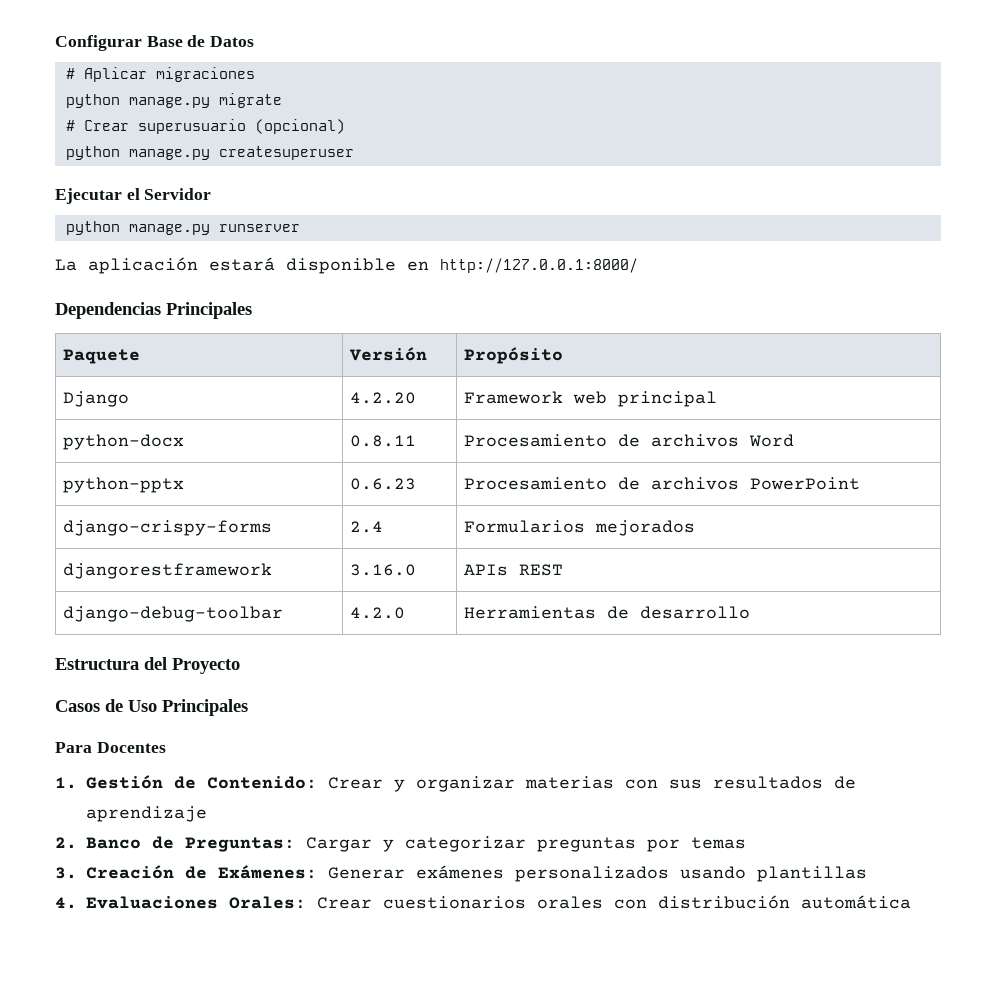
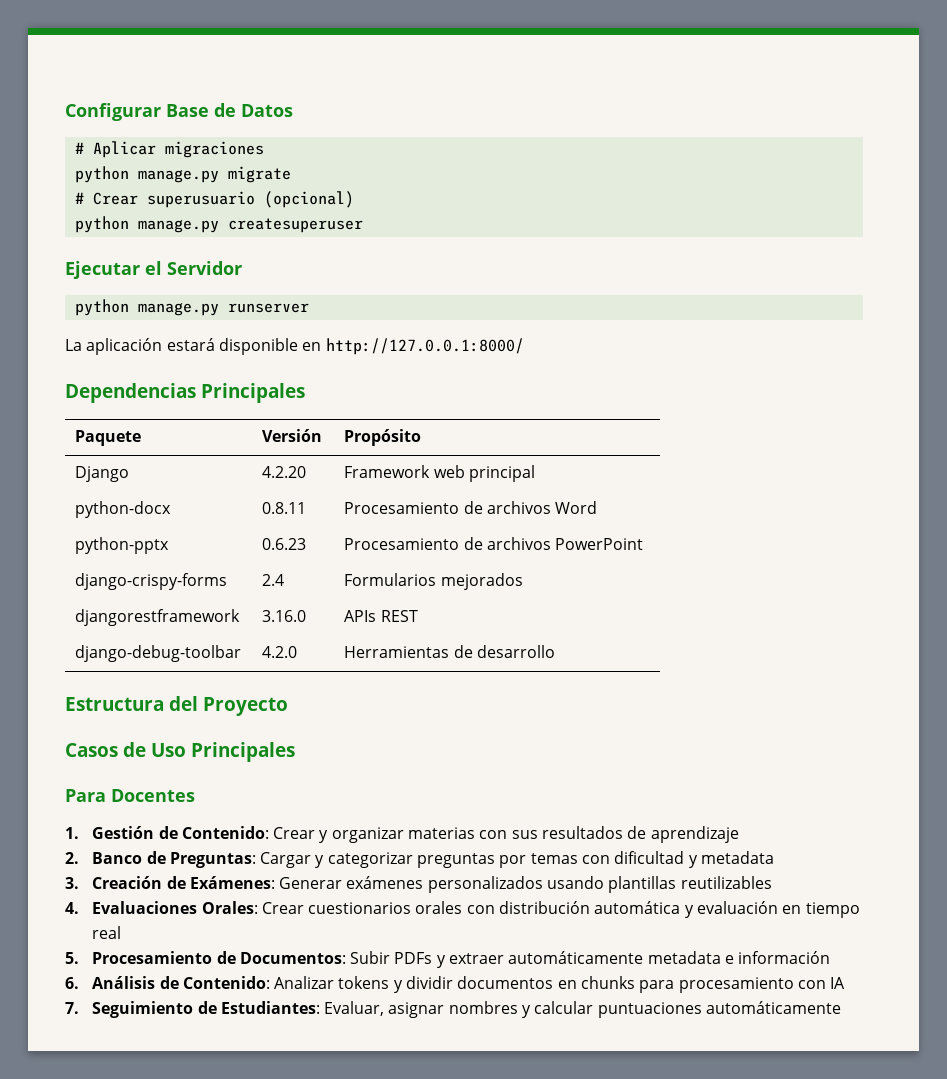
(746, 843) none -> [582,851,775,868] con dificultad y metadata
(867, 874) none -> [680,876,772,889] reutilizables
(911, 902) none -> [684,901,860,918] [92,926,122,939] [65,951,831,968] [65,976,846,993] [65,1001,842,1018] y evaluación en tiempo real // 5. Procesamiento de Documentos: Subir PDFs y extraer automáticamente metadata e información // 6. Análisis de Contenido: Analizar tokens y dividir documentos en chunks para procesamiento con IA // 7. Seguimiento de Estudiantes: Evaluar, asignar nombres y calcular puntuaciones automáticamente

